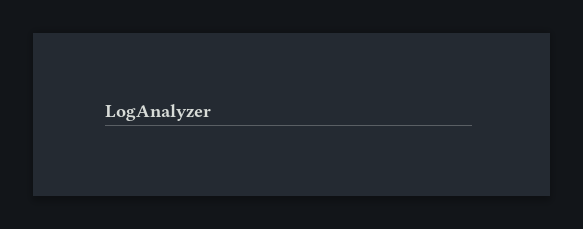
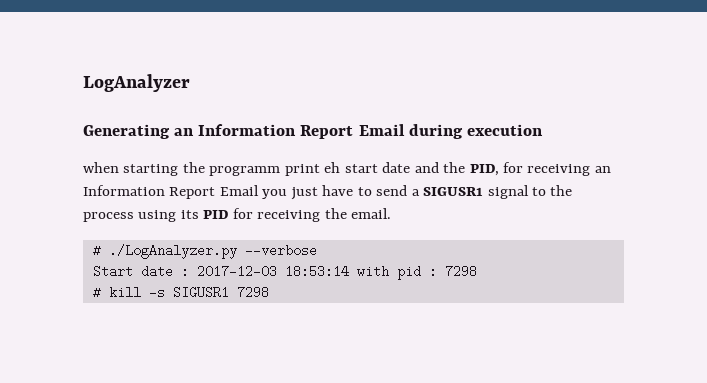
(211, 112) none -> [83,124,543,139] [83,162,611,176] [83,185,573,200] [83,208,392,222] [92,244,317,259] [92,265,477,280] [92,286,269,299] // Generating an Information Report Email during execution // when starting the programm print eh start date and the PID, for receiving an Information Report Email you just have to send a SIGUSR1 signal to the process using its PID for receiving the email. // # ./LogAnalyzer.py --verbose // Start date : 2017-12-03 18:53:14 with pid : 7298 // # kill -s SIGUSR1 7298

